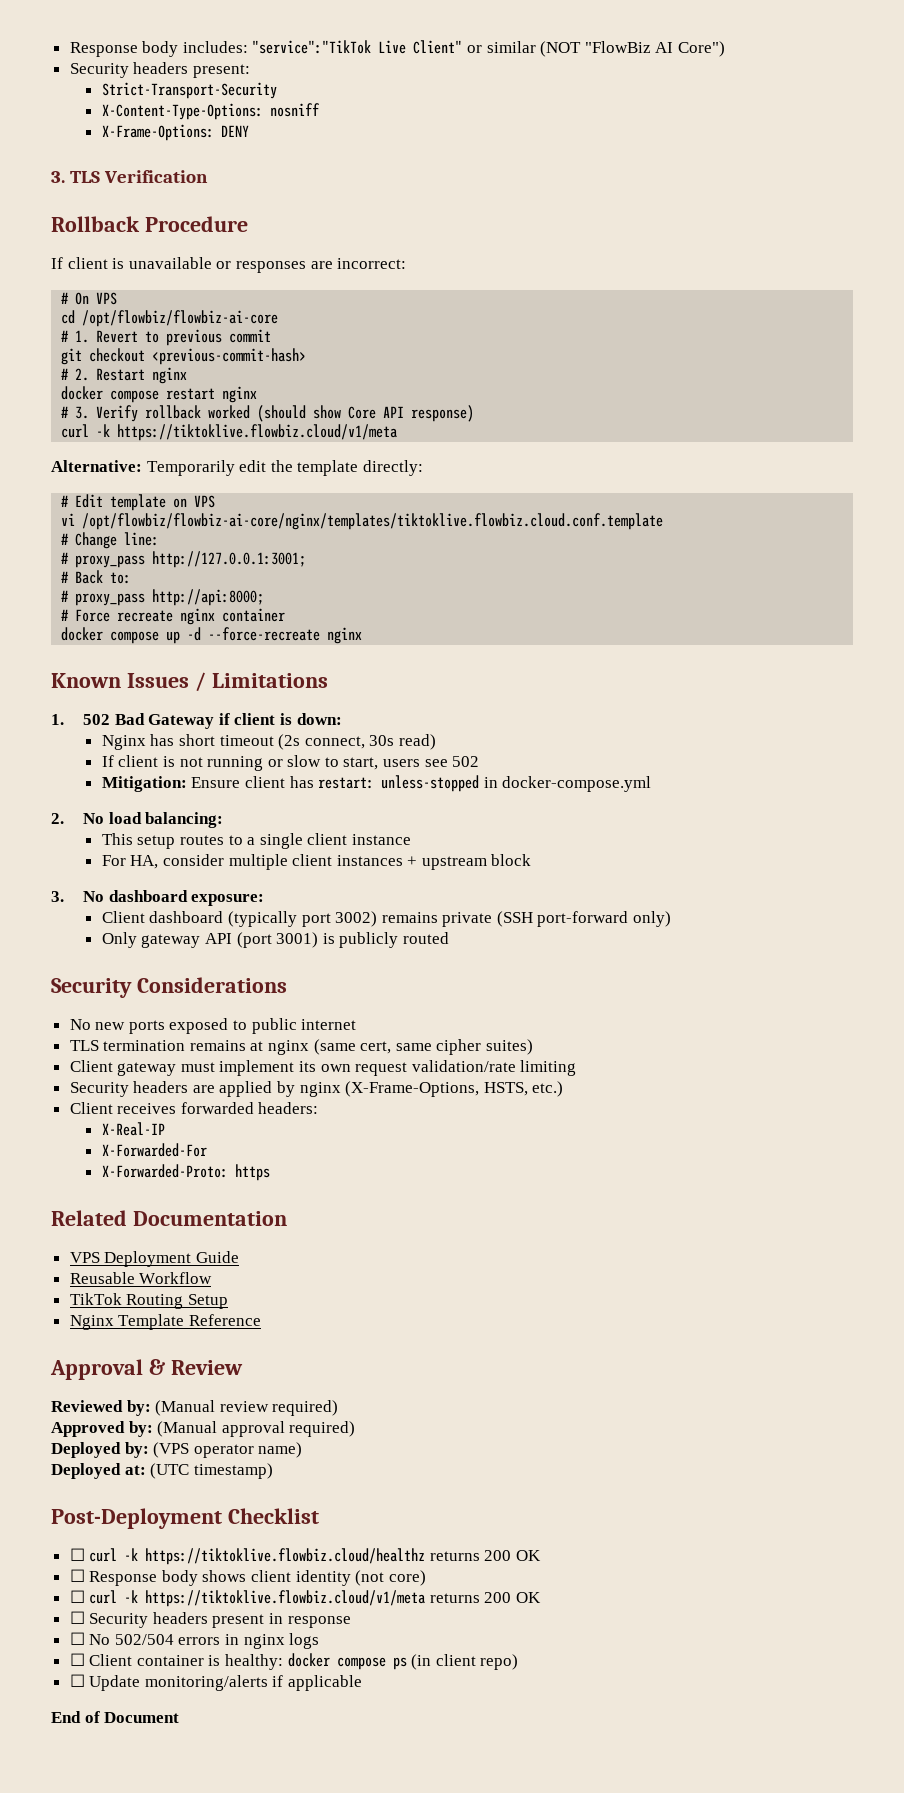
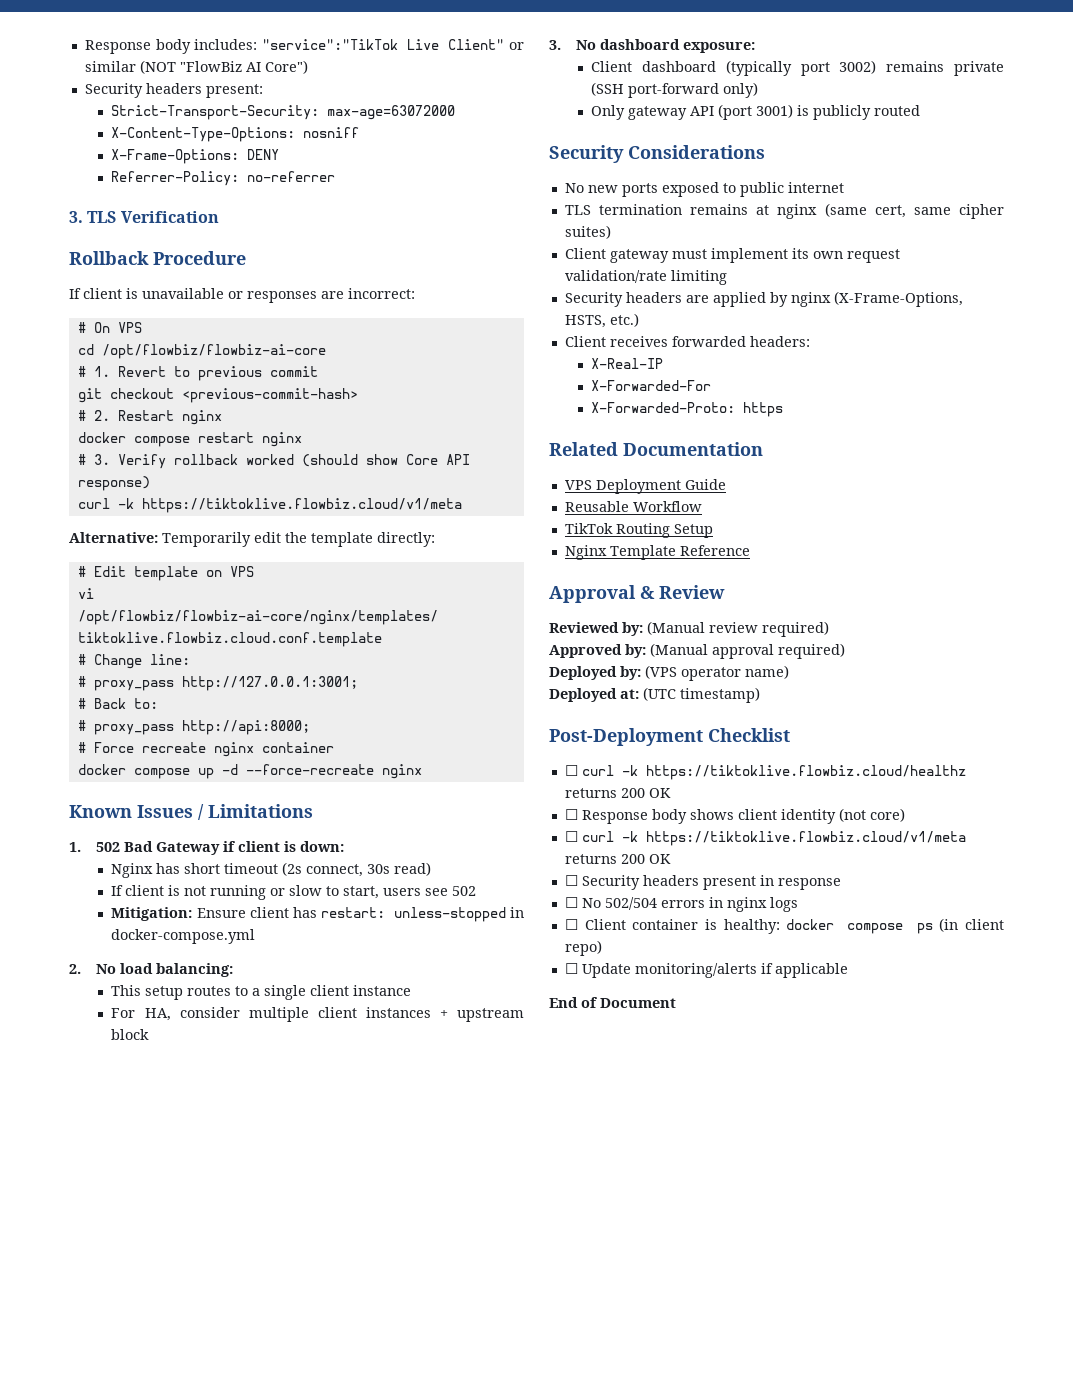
[101,82,277,99] Strict-Transport-Security -> [111,105,456,120] Strict-Transport-Security: max-age=63072000
(249, 131) none -> [111,171,336,186] // Referrer-Policy: no-referrer

